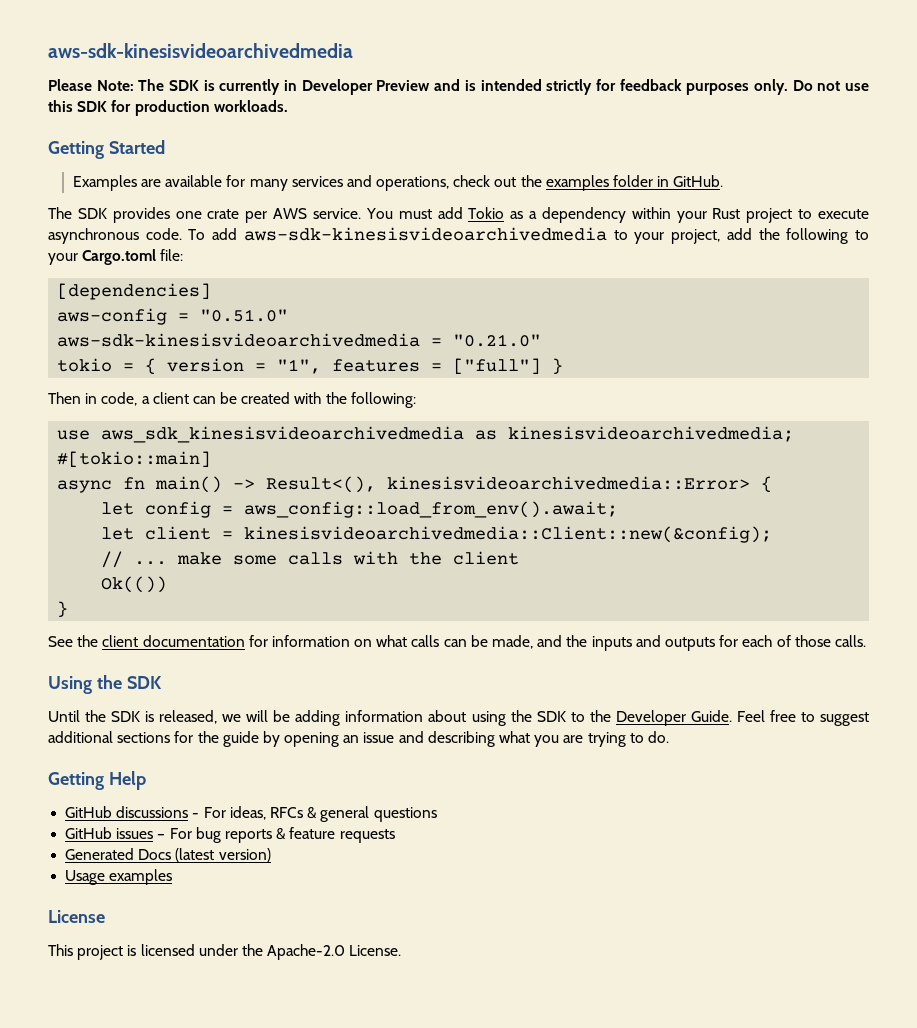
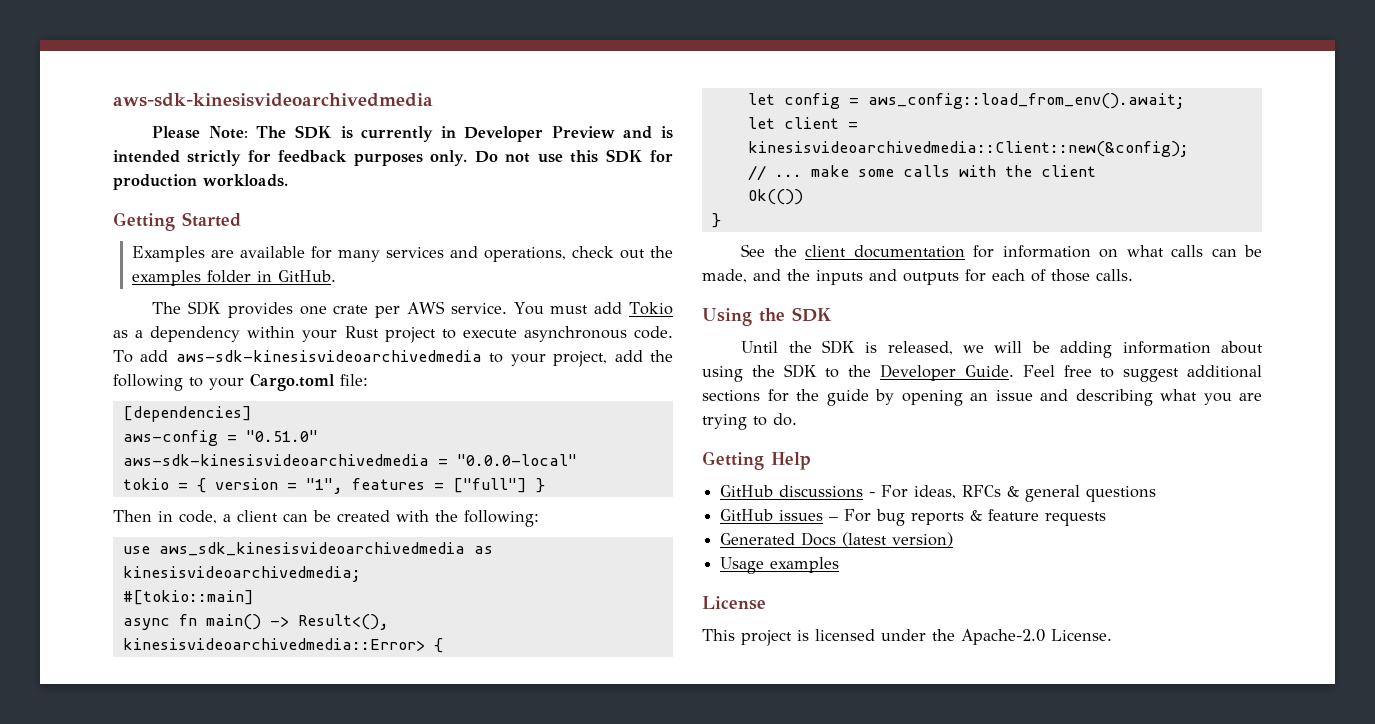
[453,334,542,347] "0.21.0" -> [456,454,577,466] "0.0.0-local"

